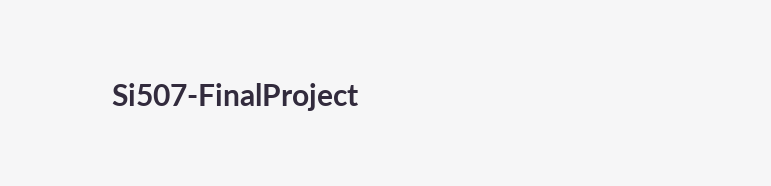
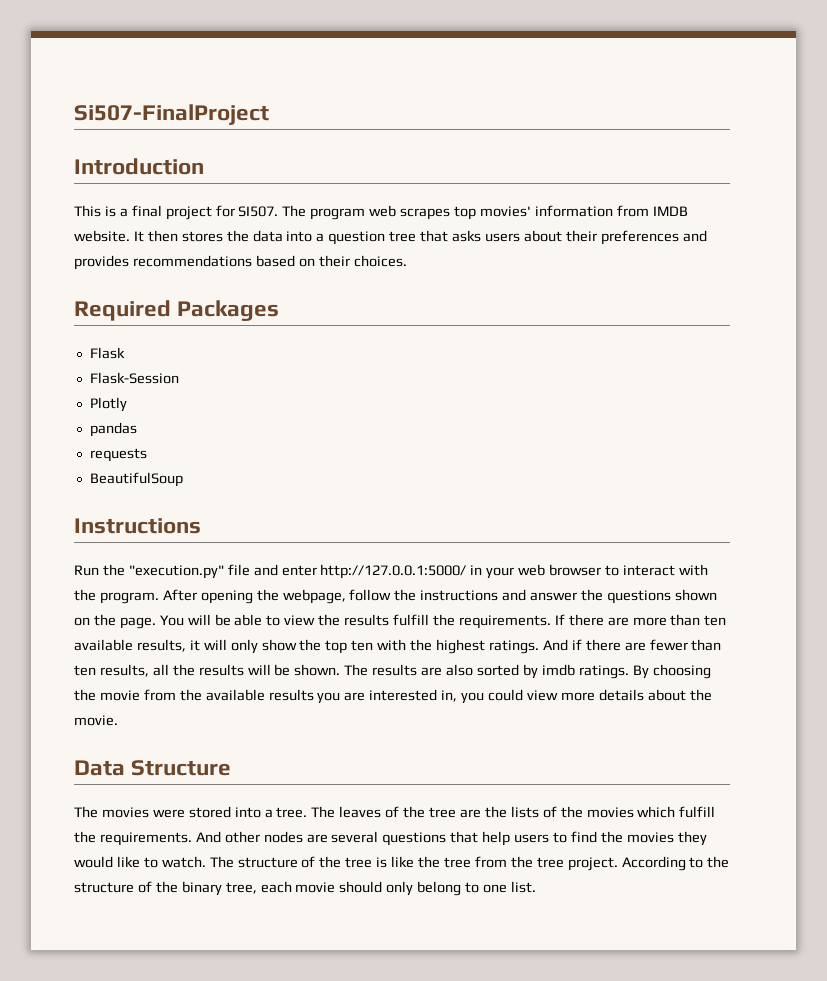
(358, 97) none -> [74,158,204,175] [74,205,688,220] [74,230,707,245] [74,255,407,270] [74,300,280,321] [89,347,125,359] [89,372,179,384] [89,397,127,412] [89,422,137,437] [89,448,147,462] [89,472,183,487] [74,518,201,534] [74,564,708,579] [74,589,717,604] [74,614,727,629] [74,639,722,654] [74,664,711,679] [74,689,712,704] [74,715,118,726] [74,760,232,776] [74,806,716,818] [74,831,707,846] [74,856,730,871] [74,881,536,896] // Introduction // This is a final project for SI507. The program web scrapes top movies' information from IMDB website. It then stores the data into a question tree that asks users about their preferences and provides recommendations based on their choices. // Required Packages // Flask // Flask-Session // Plotly // pandas // requests // BeautifulSoup // Instructions // Run the "execution.py" file and enter http://127.0.0.1:5000/ in your web browser to interact with the program. After opening the webpage, follow the instructions and answer the questions shown on the page. You will be able to view the results fulfill the requirements. If there are more than ten available results, it will only show the top ten with the highest ratings. And if there are fewer than ten results, all the results will be shown. The results are also sorted by imdb ratings. By choosing the movie from the available results you are interested in, you could view more details about the movie. // Data Structure // The movies were stored into a tree. The leaves of the tree are the lists of the movies which fulfill the requirements. And other nodes are several questions that help users to find the movies they would like to watch. The structure of the tree is like the tree from the tree project. According to the structure of the binary tree, each movie should only belong to one list.

